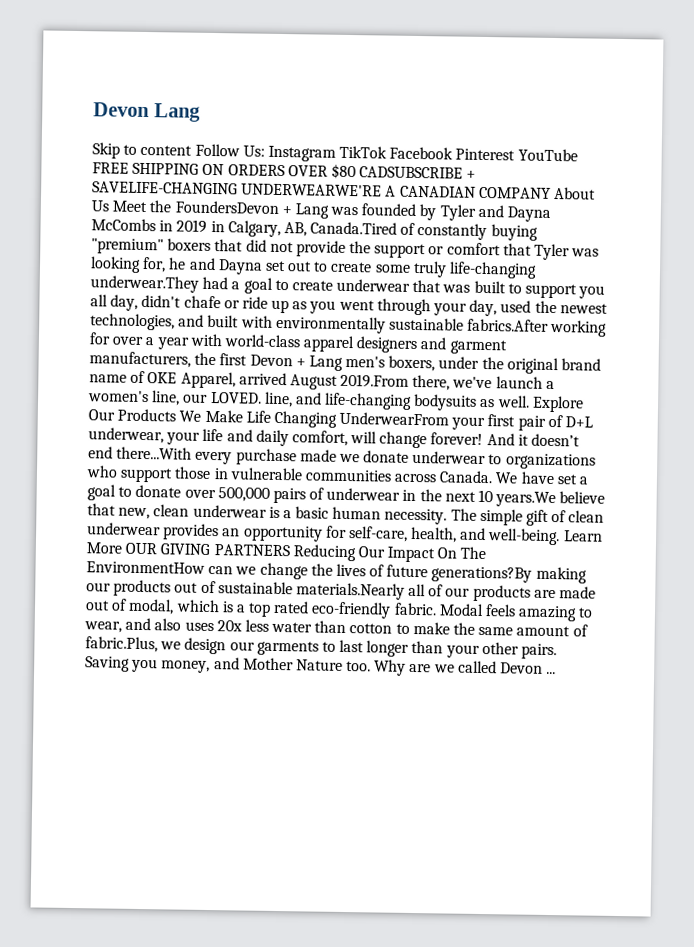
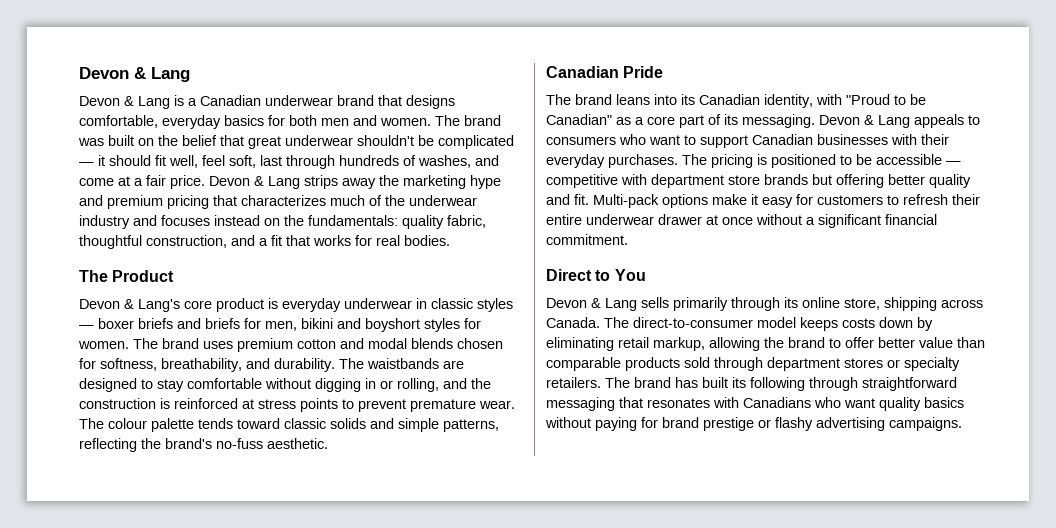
[93,102,150,118] Devon -> [79,67,146,79] Devon &
[92,142,578,162] [92,162,477,180] [92,181,596,200] [91,200,552,222] [91,218,538,241] [91,238,600,261] [90,256,538,279] [90,275,606,299] [90,294,608,317] [90,313,608,337] [89,332,507,355] [89,351,602,375] [89,370,555,391] [88,390,584,413] [88,408,594,431] [88,427,581,449] [88,446,596,470] [86,465,589,485] [87,484,606,508] [87,503,605,526] [87,522,603,546] [86,542,487,563] [86,561,587,584] [86,579,597,602] [85,598,594,622] [84,617,588,637] [85,636,558,660] [85,656,557,676] Skip to content Follow Us: Instagram TikTok Facebook Pinterest YouTube FREE SHIPPING ON ORDERS OVER $80 CADSUBSCRIBE + SAVELIFE-CHANGING UNDERWEARWE'RE A CANADIAN COMPANY About Us Meet the FoundersDevon + Lang was founded by Tyler and Dayna McCombs in 2019 in Calgary, AB, Canada.Tired of constantly buying "premium" boxers that did not provide the support or comfort that Tyler was looking for, he and Dayna set out to create some truly life-changing underwear.They had a goal to create underwear that was built to support you all day, didn't chafe or ride up as you went through your day, used the newest technologies, and built with environmentally sustainable fabrics.After working for over a year with world-class apparel designers and garment manufacturers, the first Devon + Lang men's boxers, under the original brand name of OKE Apparel, arrived August 2019.From there, we've launch a women's line, our LOVED. line, and life-changing bodysuits as well. Explore Our Products We Make Life Changing UnderwearFrom your first pair of D+L underwear, your life and daily comfort, will change forever! And it doesn’t end there...With every purchase made we donate underwear to organizations who support those in vulnerable communities across Canada. We have set a goal to donate over 500,000 pairs of underwear in the next 10 years.We believe that new, clean underwear is a basic human necessity. The simple gift of clean underwear provides an opportunity for self-care, health, and well-being. Learn More OUR GIVING PARTNERS Reducing Our Impact On The EnvironmentHow can we change the lives of future generations?By making our products out of sustainable materials.Nearly all of our products are made out of modal, which is a top rated eco-friendly fabric. Modal feels amazing to wear, and also uses 20x less water than cotton to make the same amount of fabric.Plus, we design our garments to last longer than your other pairs. Saving you money, and Mother Nature too. Why are we called Devon ... -> [79,95,455,109] [79,115,501,129] [78,135,514,149] [79,155,499,169] [79,175,501,189] [79,195,477,209] [79,215,486,229] [79,235,450,249] [79,270,175,282] [79,298,513,312] [79,318,481,332] [78,338,503,352] [79,358,464,372] [79,378,491,392] [79,398,515,412] [79,418,499,432] [79,438,328,452] [546,66,664,78] [546,94,926,108] [546,114,980,128] [546,134,949,148] [546,154,961,168] [546,174,971,188] [546,194,980,208] [546,214,937,228] [546,234,628,245] [546,269,646,281] [546,297,983,311] [546,317,933,331] [546,337,985,351] [546,357,960,371] [546,377,957,391] [546,397,964,411] [545,417,962,431] Devon & Lang is a Canadian underwear brand that designs comfortable, everyday basics for both men and women. The brand was built on the belief that great underwear shouldn't be complicated — it should fit well, feel soft, last through hundreds of washes, and come at a fair price. Devon & Lang strips away the marketing hype and premium pricing that characterizes much of the underwear industry and focuses instead on the fundamentals: quality fabric, thoughtful construction, and a fit that works for real bodies. // The Product // Devon & Lang's core product is everyday underwear in classic styles — boxer briefs and briefs for men, bikini and boyshort styles for women. The brand uses premium cotton and modal blends chosen for softness, breathability, and durability. The waistbands are designed to stay comfortable without digging in or rolling, and the construction is reinforced at stress points to prevent premature wear. The colour palette tends toward classic solids and simple patterns, reflecting the brand's no-fuss aesthetic. // Canadian Pride // The brand leans into its Canadian identity, with "Proud to be Canadian" as a core part of its messaging. Devon & Lang appeals to consumers who want to support Canadian businesses with their everyday purchases. The pricing is positioned to be accessible — competitive with department store brands but offering better quality and fit. Multi-pack options make it easy for customers to refresh their entire underwear drawer at once without a significant financial commitment. // Direct to You // Devon & Lang sells primarily through its online store, shipping across Canada. The direct-to-consumer model keeps costs down by eliminating retail markup, allowing the brand to offer better value than comparable products sold through department stores or specialty retailers. The brand has built its following through straightforward messaging that resonates with Canadians who want quality basics without paying for brand prestige or flashy advertising campaigns.

